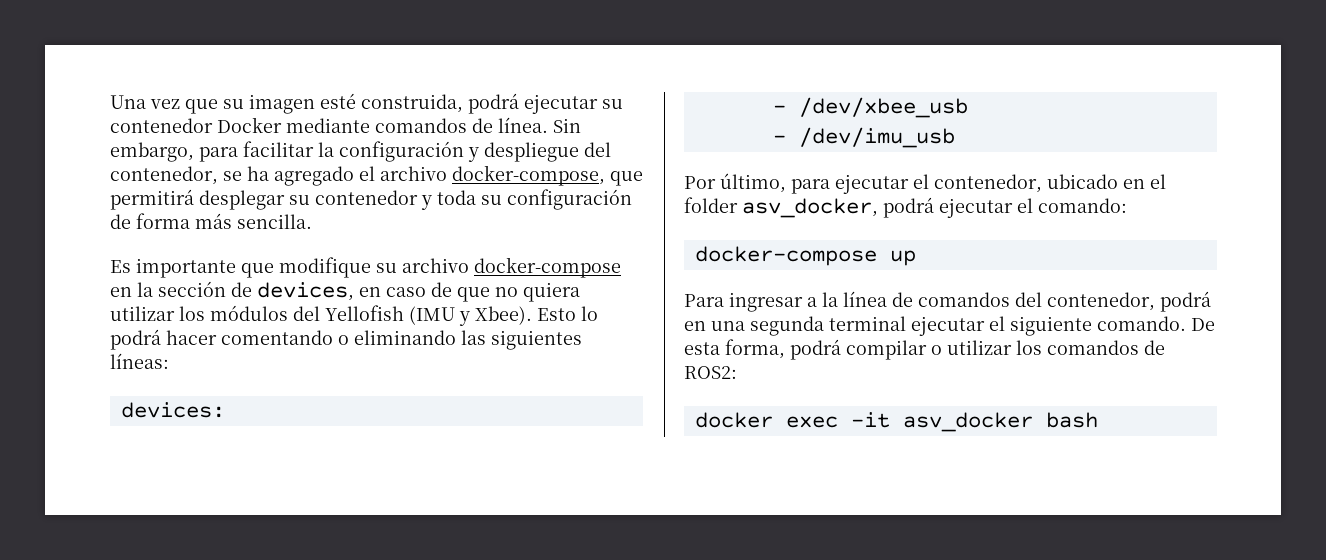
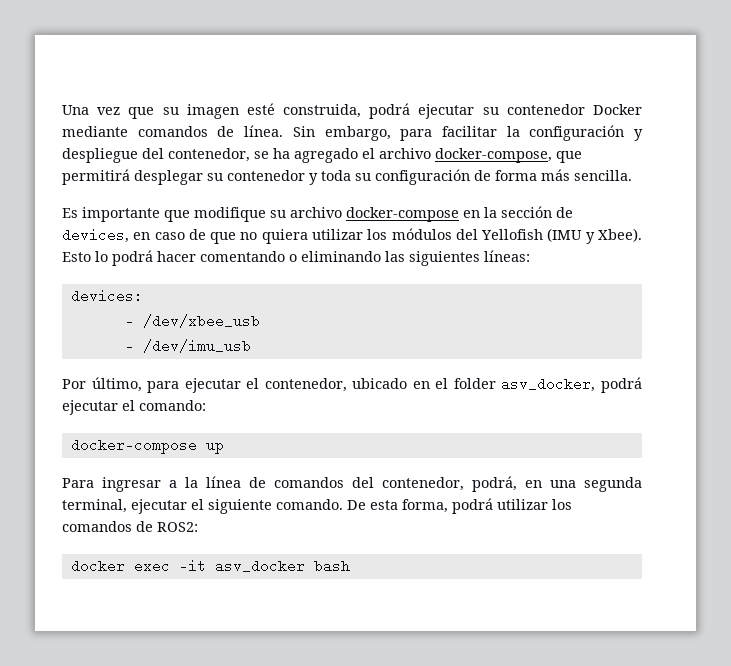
[1160,291,1211,312] podrá -> [472,476,517,492] podrá,
[829,316,906,331] terminal -> [62,499,127,513] terminal,
[846,340,942,360] compilar o -> (493, 506) none

